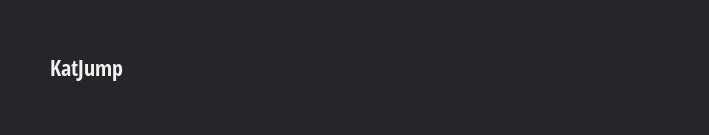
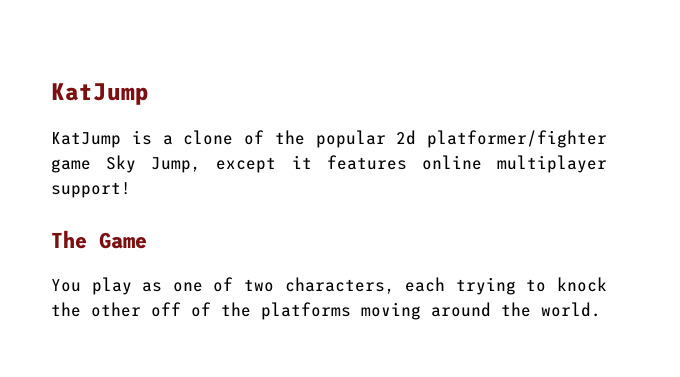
[50,60,123,81] KatJump -> [51,83,149,105] [51,130,607,148] [51,155,607,173] [51,182,131,198] [51,230,147,249] [51,277,607,295] [51,302,601,320] KatJump // KatJump is a clone of the popular 2d platformer/fighter game Sky Jump, except it features online multiplayer support! // The Game // You play as one of two characters, each trying to knock the other off of the platforms moving around the world.

